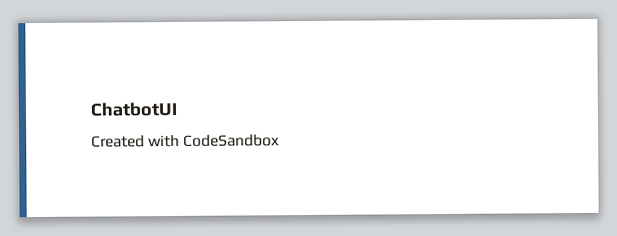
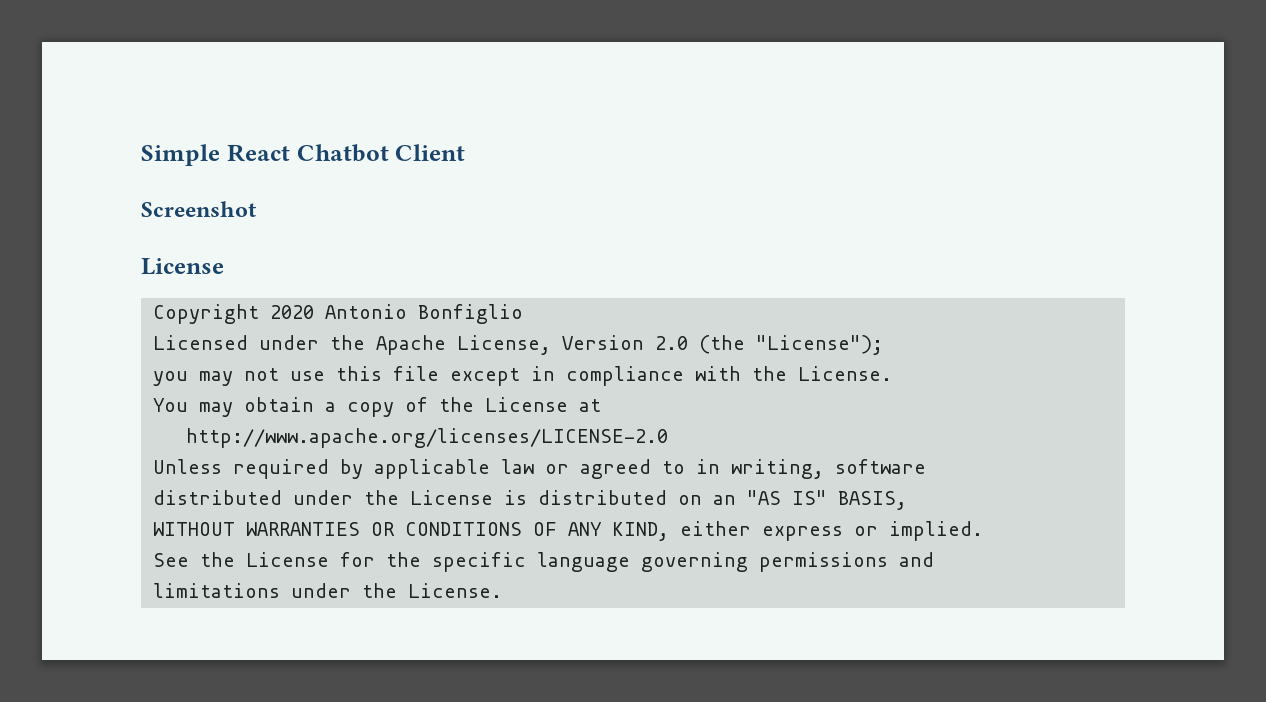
[90,101,177,117] [91,134,281,148] ChatbotUI // Created with CodeSandbox -> [141,144,466,166] [141,201,257,217] [141,258,224,275] [153,304,524,324] [153,335,884,355] [153,366,893,386] [153,397,602,417] [186,428,669,448] [153,459,927,479] [153,490,908,510] [153,521,984,541] [153,552,935,572] [153,583,503,598] Simple React Chatbot Client // Screenshot // License // Copyright 2020 Antonio Bonfiglio // Licensed under the Apache License, Version 2.0 (the "License"); // you may not use this file except in compliance with the License. // You may obtain a copy of the License at // http://www.apache.org/licenses/LICENSE-2.0 // Unless required by applicable law or agreed to in writing, software // distributed under the License is distributed on an "AS IS" BASIS, // WITHOUT WARRANTIES OR CONDITIONS OF ANY KIND, either express or implied. // See the License for the specific language governing permissions and // limitations under the License.

